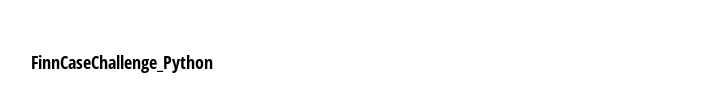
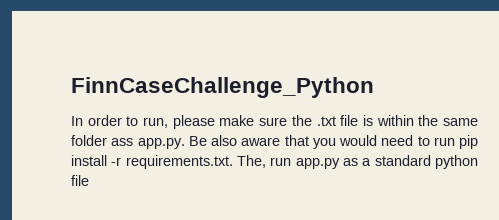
(213, 64) none -> [71,115,478,129] [71,135,478,149] [71,155,478,169] [71,175,89,186] // In order to run, please make sure the .txt file is within the same folder ass app.py. Be also aware that you would need to run pip install -r requirements.txt. The, run app.py as a standard python file

